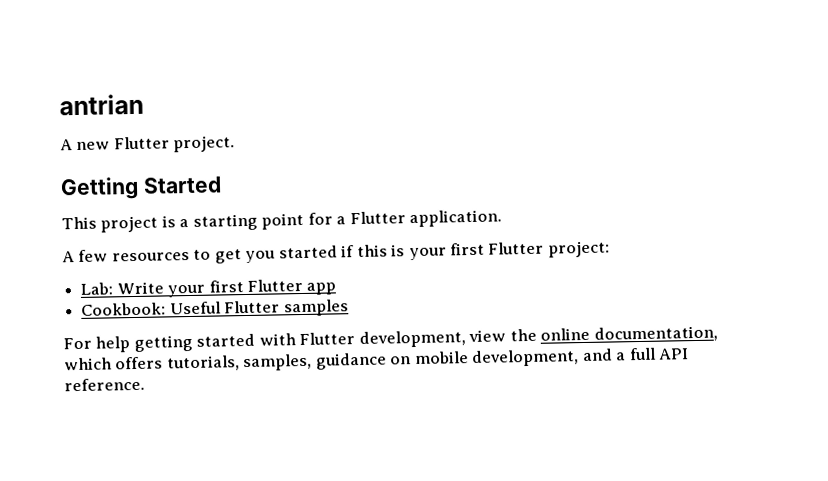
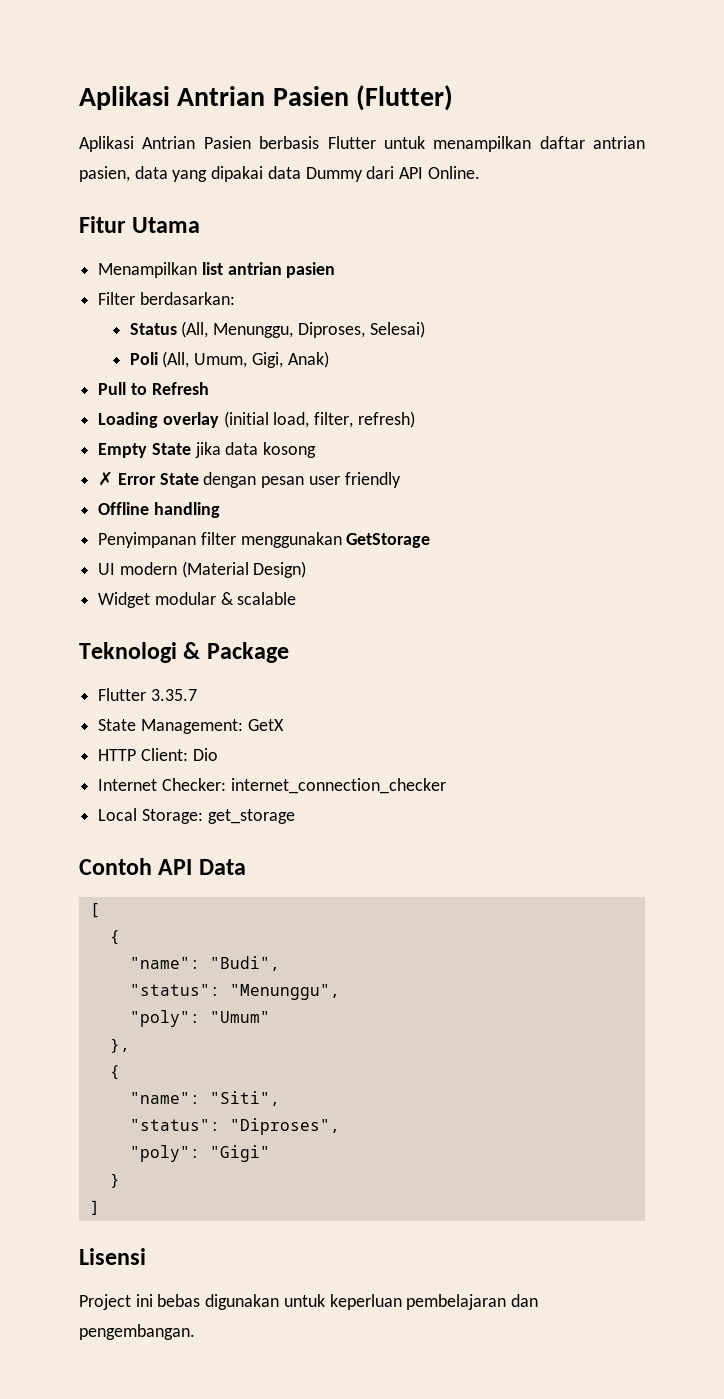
[59,93,144,116] [60,135,236,153] [60,176,222,201] [61,209,503,233] [62,240,610,264] [80,278,337,298] [81,299,349,317] [63,325,718,353] [64,347,690,372] [64,377,145,392] antrian // A new Flutter project. // Getting Started // This project is a starting point for a Flutter application. // A few resources to get you started if this is your first Flutter project: // Lab: Write your first Flutter app // Cookbook: Useful Flutter samples // For help getting started with Flutter development, view the online documentation, which offers tutorials, samples, guidance on mobile development, and a full API reference. -> [79,85,454,111] [79,136,645,152] [79,166,480,182] [79,216,201,233] [98,262,336,278] [98,292,235,305] [129,321,425,338] [129,351,329,368] [98,382,209,395] [98,411,415,428] [98,442,317,458] [98,471,401,488] [98,502,220,518] [98,532,431,548] [98,561,307,578] [98,592,297,608] [79,642,289,663] [98,688,197,701] [98,719,284,734] [98,748,218,761] [98,778,446,794] [98,808,295,824] [79,858,246,875] [89,903,100,918] [109,930,120,945] [129,956,280,971] [129,984,340,1000] [129,1010,270,1027] [109,1038,130,1053] [109,1065,120,1080] [129,1091,280,1106] [129,1118,340,1135] [129,1145,270,1162] [109,1173,120,1188] [89,1200,100,1215] [79,1248,146,1265] [79,1294,539,1310] [79,1324,195,1340] Aplikasi Antrian Pasien (Flutter) // Aplikasi Antrian Pasien berbasis Flutter untuk menampilkan daftar antrian pasien, data yang dipakai data Dummy dari API Online. // Fitur Utama // Menampilkan list antrian pasien // Filter berdasarkan: // Status (All, Menunggu, Diproses, Selesai) // Poli (All, Umum, Gigi, Anak) // Pull to Refresh // Loading overlay (initial load, filter, refresh) // Empty State jika data kosong // ✗ Error State dengan pesan user friendly // Offline handling // Penyimpanan filter menggunakan GetStorage // UI modern (Material Design) // Widget modular & scalable // Teknologi & Package // Flutter 3.35.7 // State Management: GetX // HTTP Client: Dio // Internet Checker: internet_connection_checker // Local Storage: get_storage // Contoh API Data // [ // { // "name": "Budi", // "status": "Menunggu", // "poly": "Umum" // }, // { // "name": "Siti", // "status": "Diproses", // "poly": "Gigi" // } // ] // Lisensi // Project ini bebas digunakan untuk keperluan pembelajaran dan pengembangan.

